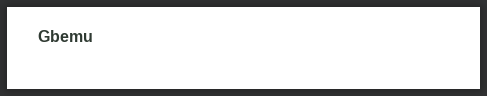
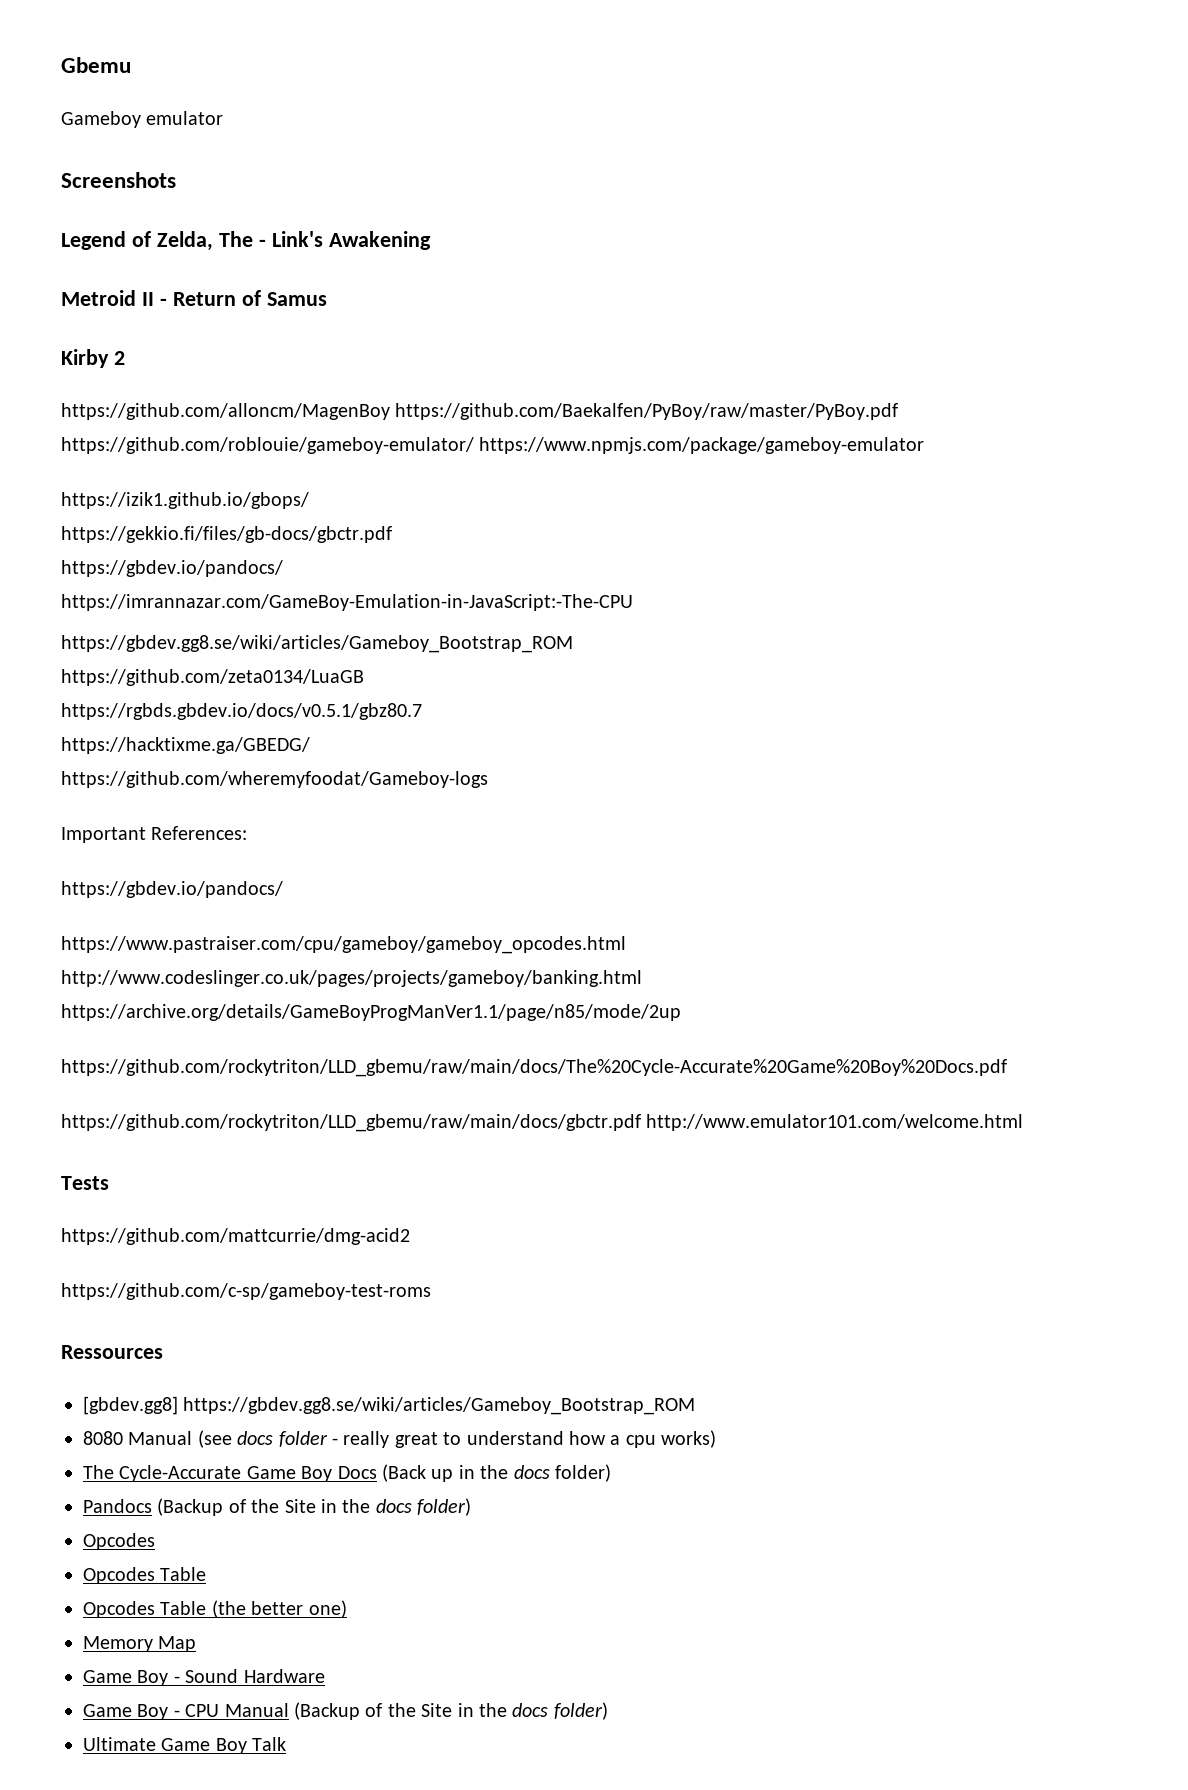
(93, 36) none -> [61,111,224,128] [61,172,176,188] [61,231,431,251] [61,290,327,306] [61,349,125,368] [61,403,899,420] [61,437,925,454] [61,492,309,509] [61,526,392,543] [61,560,283,577] [61,594,633,611] [61,635,573,653] [61,669,364,686] [61,703,422,720] [61,737,310,754] [61,771,488,788] [61,826,248,843] [61,881,283,898] [61,936,626,954] [61,970,642,987] [61,1004,681,1021] [61,1059,1007,1077] [61,1114,1024,1132] [61,1176,109,1190] [61,1228,410,1245] [61,1283,431,1300] [61,1345,163,1359] [83,1396,696,1415] [83,1430,717,1448] [83,1464,611,1482] [83,1498,472,1516] [83,1533,155,1550] [83,1567,207,1584] [83,1600,347,1618] [83,1636,197,1652] [83,1669,325,1686] [83,1702,608,1720] [83,1737,287,1754] // Gameboy emulator // Screenshots // Legend of Zelda, The - Link's Awakening // Metroid II - Return of Samus // Kirby 2 // https://github.com/alloncm/MagenBoy https://github.com/Baekalfen/PyBoy/raw/master/PyBoy.pdf https://github.com/roblouie/gameboy-emulator/ https://www.npmjs.com/package/gameboy-emulator // https://izik1.github.io/gbops/ // https://gekkio.fi/files/gb-docs/gbctr.pdf // https://gbdev.io/pandocs/ // https://imrannazar.com/GameBoy-Emulation-in-JavaScript:-The-CPU // https://gbdev.gg8.se/wiki/articles/Gameboy_Bootstrap_ROM // https://github.com/zeta0134/LuaGB // https://rgbds.gbdev.io/docs/v0.5.1/gbz80.7 // https://hacktixme.ga/GBEDG/ // https://github.com/wheremyfoodat/Gameboy-logs // Important References: // https://gbdev.io/pandocs/ // https://www.pastraiser.com/cpu/gameboy/gameboy_opcodes.html http://www.codeslinger.co.uk/pages/projects/gameboy/banking.html https://archive.org/details/GameBoyProgManVer1.1/page/n85/mode/2up // https://github.com/rockytriton/LLD_gbemu/raw/main/docs/The%20Cycle-Accurate%20Game%20Boy%20Docs.pdf // https://github.com/rockytriton/LLD_gbemu/raw/main/docs/gbctr.pdf http://www.emulator101.com/welcome.html // Tests // https://github.com/mattcurrie/dmg-acid2 // https://github.com/c-sp/gameboy-test-roms // Ressources // [gbdev.gg8] https://gbdev.gg8.se/wiki/articles/Gameboy_Bootstrap_ROM // 8080 Manual (see docs folder - really great to understand how a cpu works) // The Cycle-Accurate Game Boy Docs (Back up in the docs folder) // Pandocs (Backup of the Site in the docs folder) // Opcodes // Opcodes Table // Opcodes Table (the better one) // Memory Map // Game Boy - Sound Hardware // Game Boy - CPU Manual (Backup of the Site in the docs folder) // Ultimate Game Boy Talk

